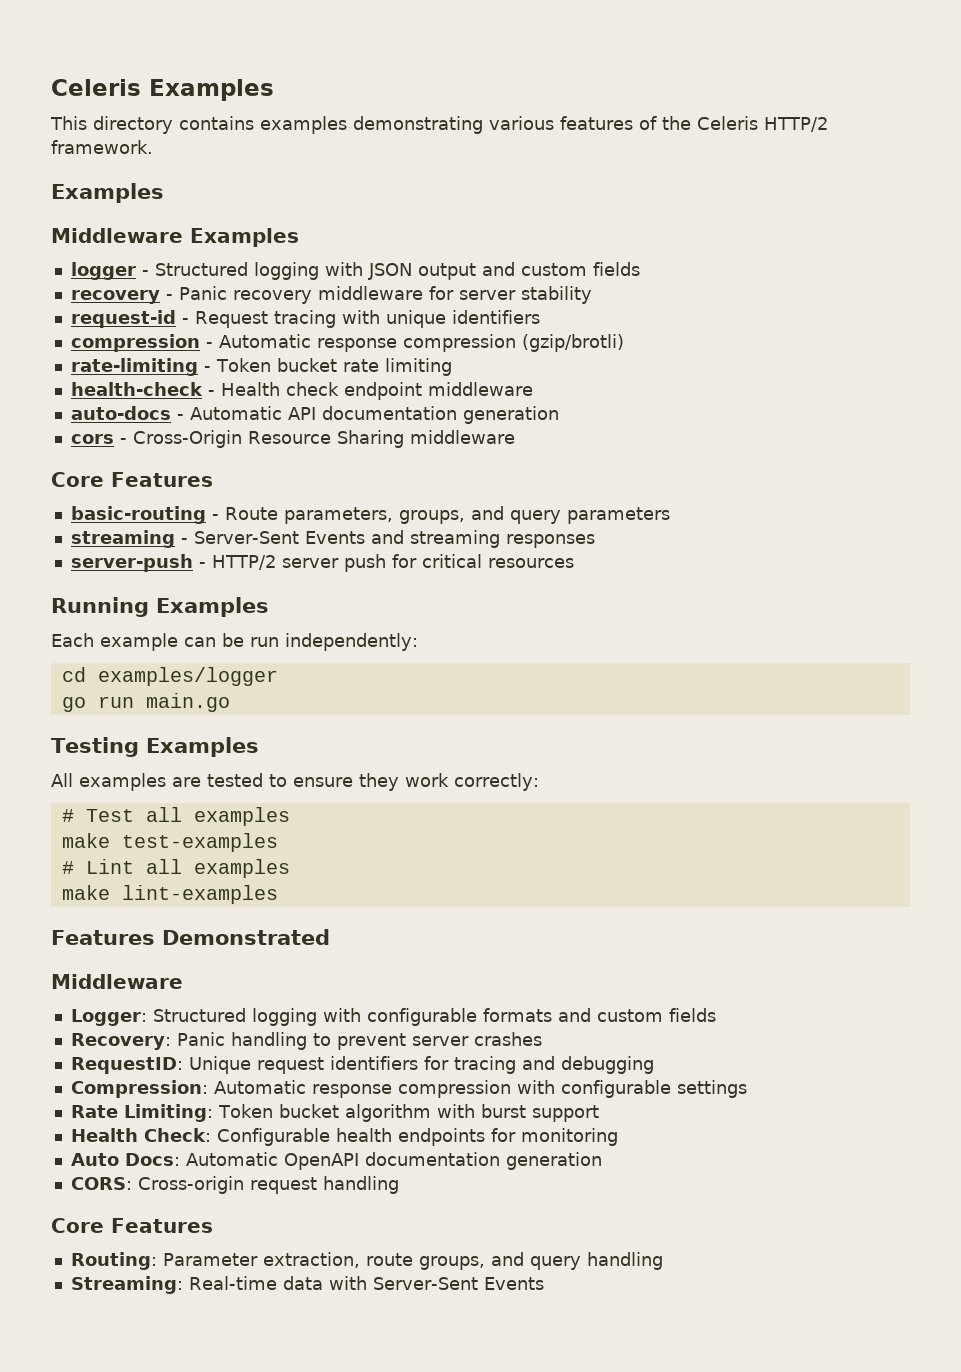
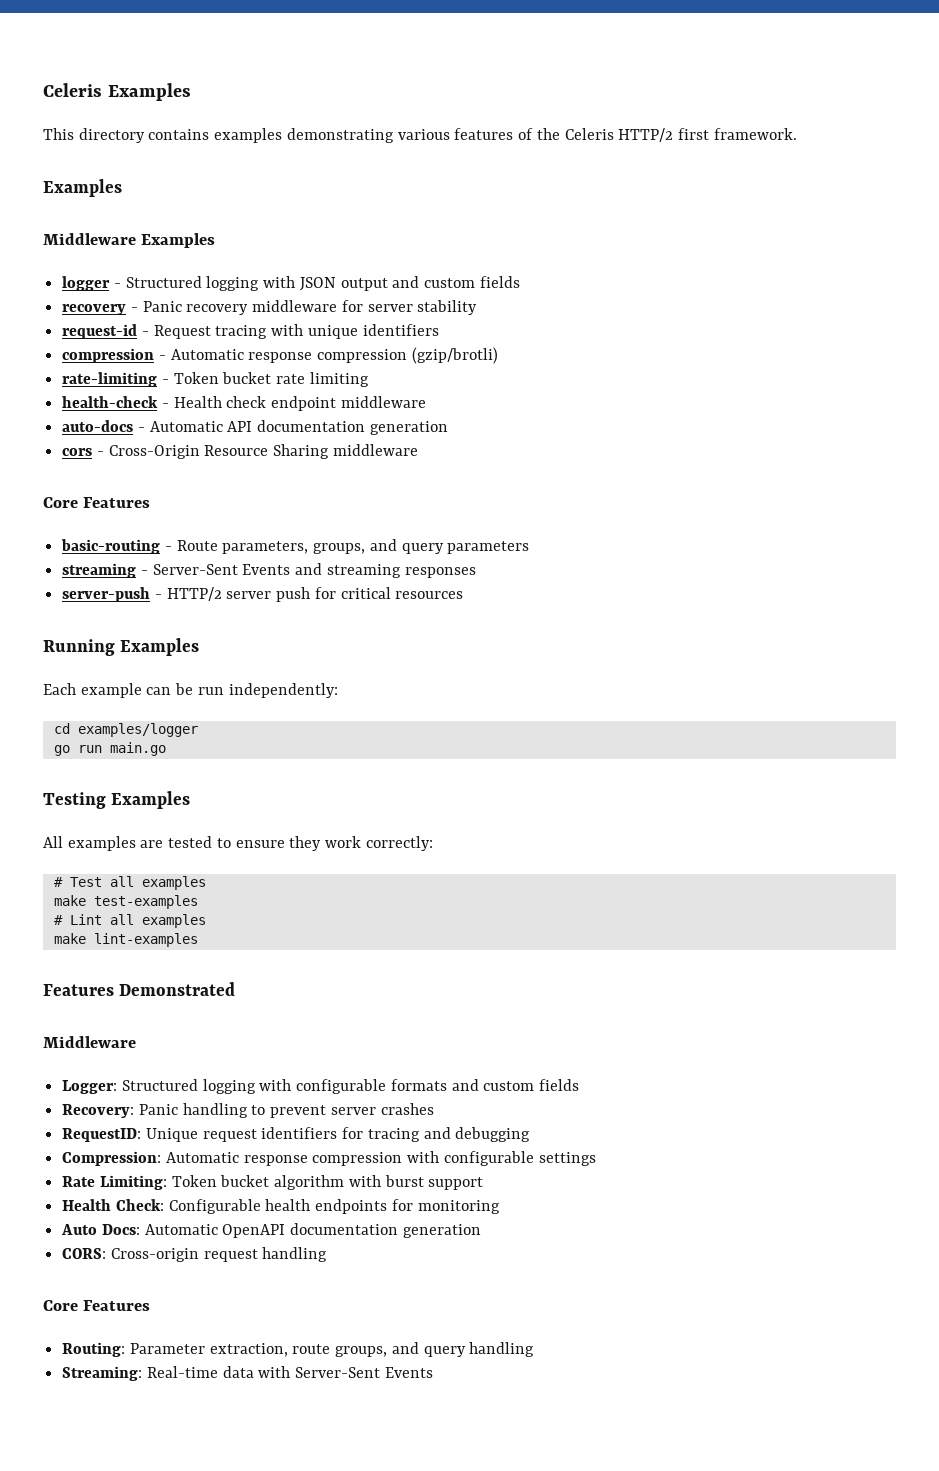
(828, 124) none -> [677,128,709,140] first

